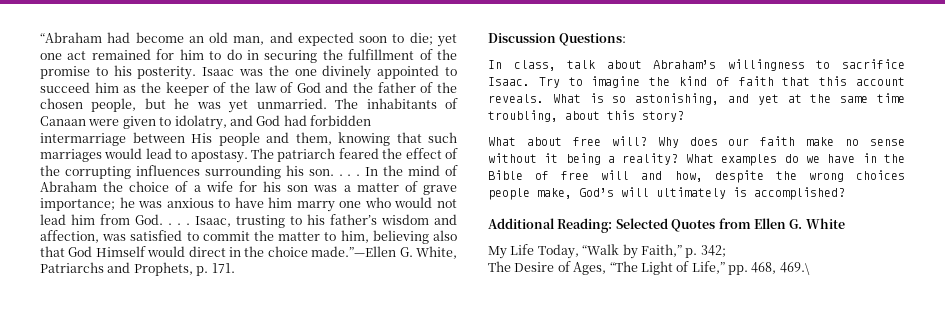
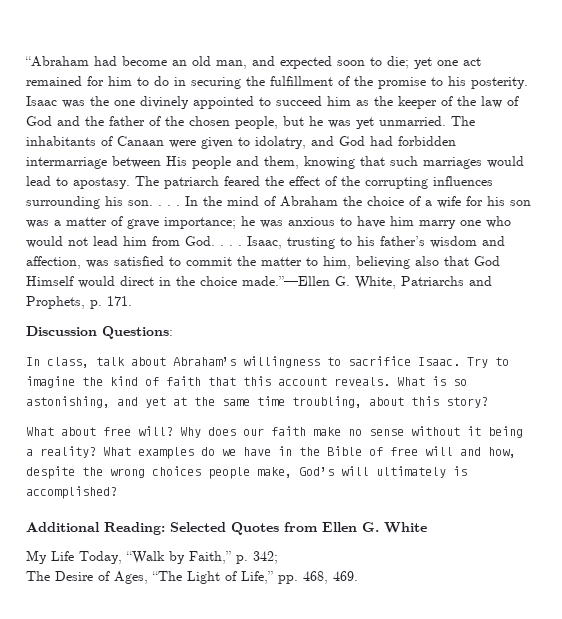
[779,262,810,275] 469.\ -> [333,571,358,581] 469.

